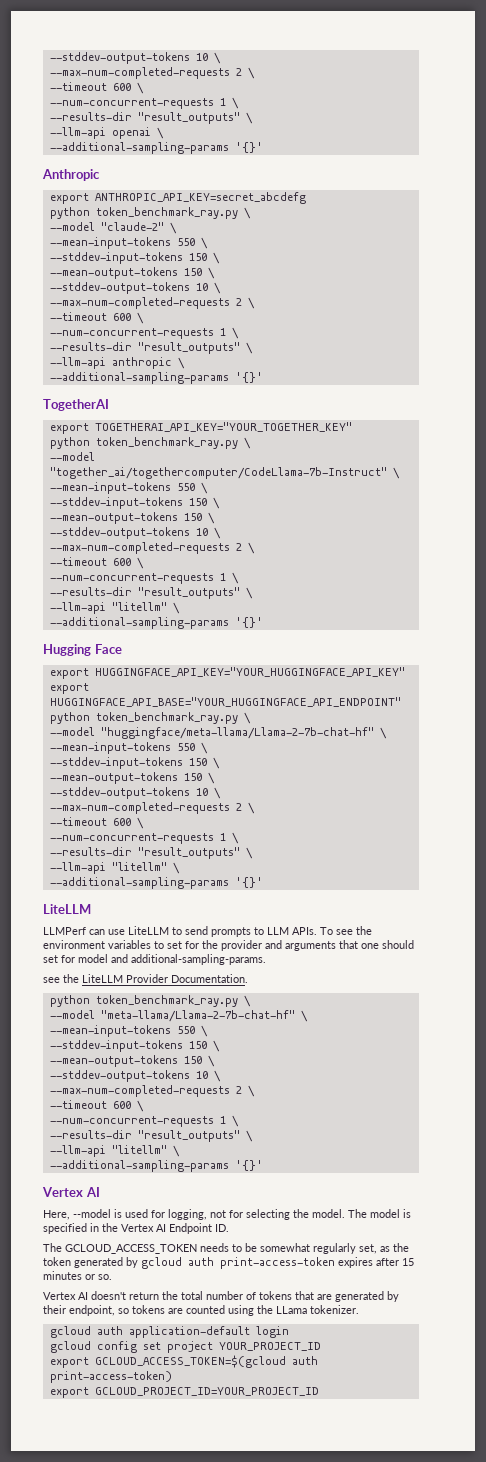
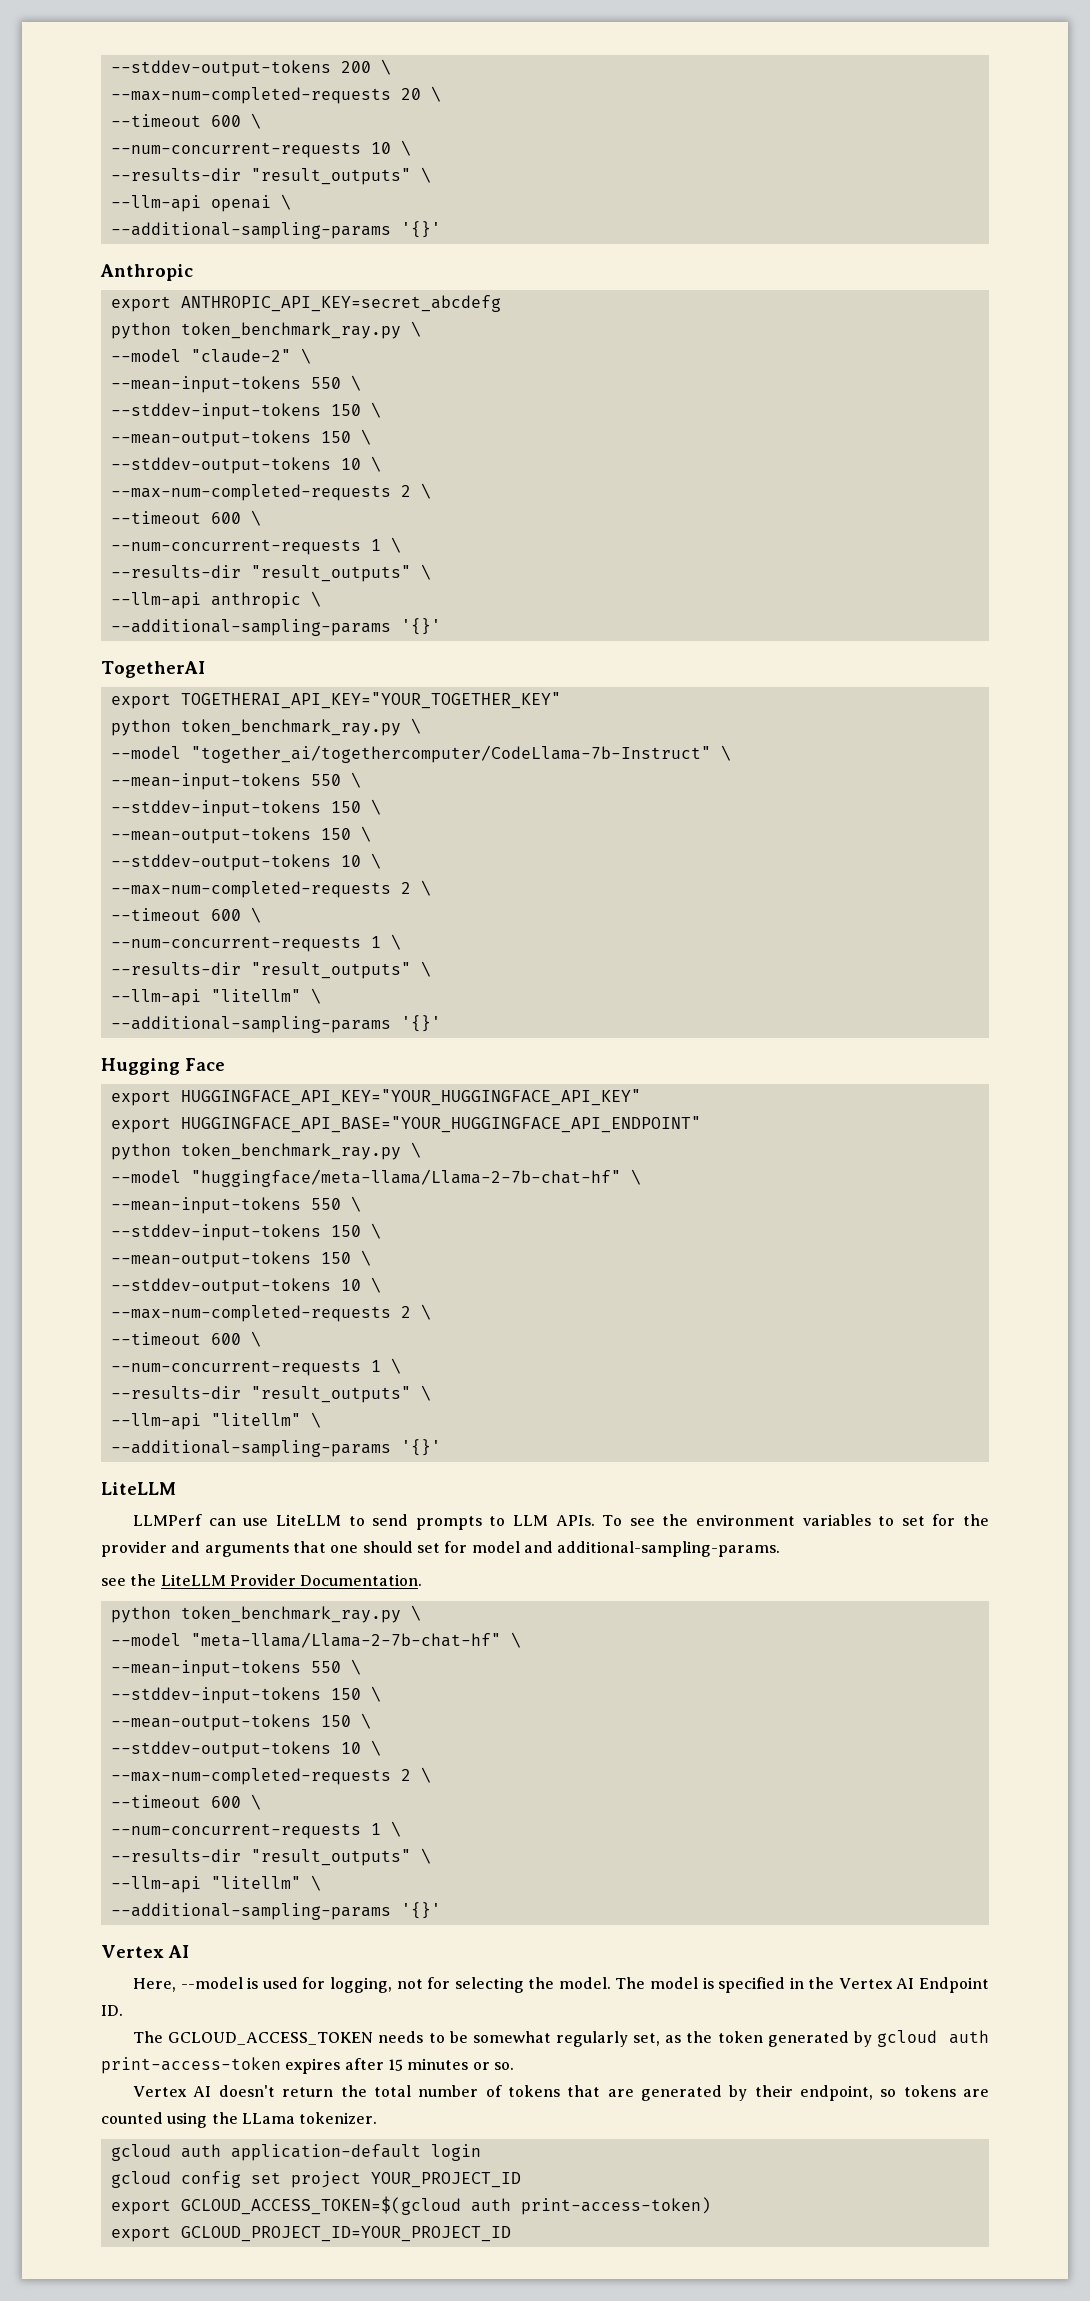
[49,52,221,64] [49,67,255,79] [49,82,144,94] [49,98,226,109] --stddev-output-tokens 10 \ // --max-num-completed-requests 2 \ // --timeout 600 \ // --num-concurrent-requests 1 -> [110,59,391,77] [110,86,441,104] [110,113,261,129] [110,142,391,158] --stddev-output-tokens 200 \ // --max-num-completed-requests 20 \ // --timeout 600 \ // --num-concurrent-requests 10

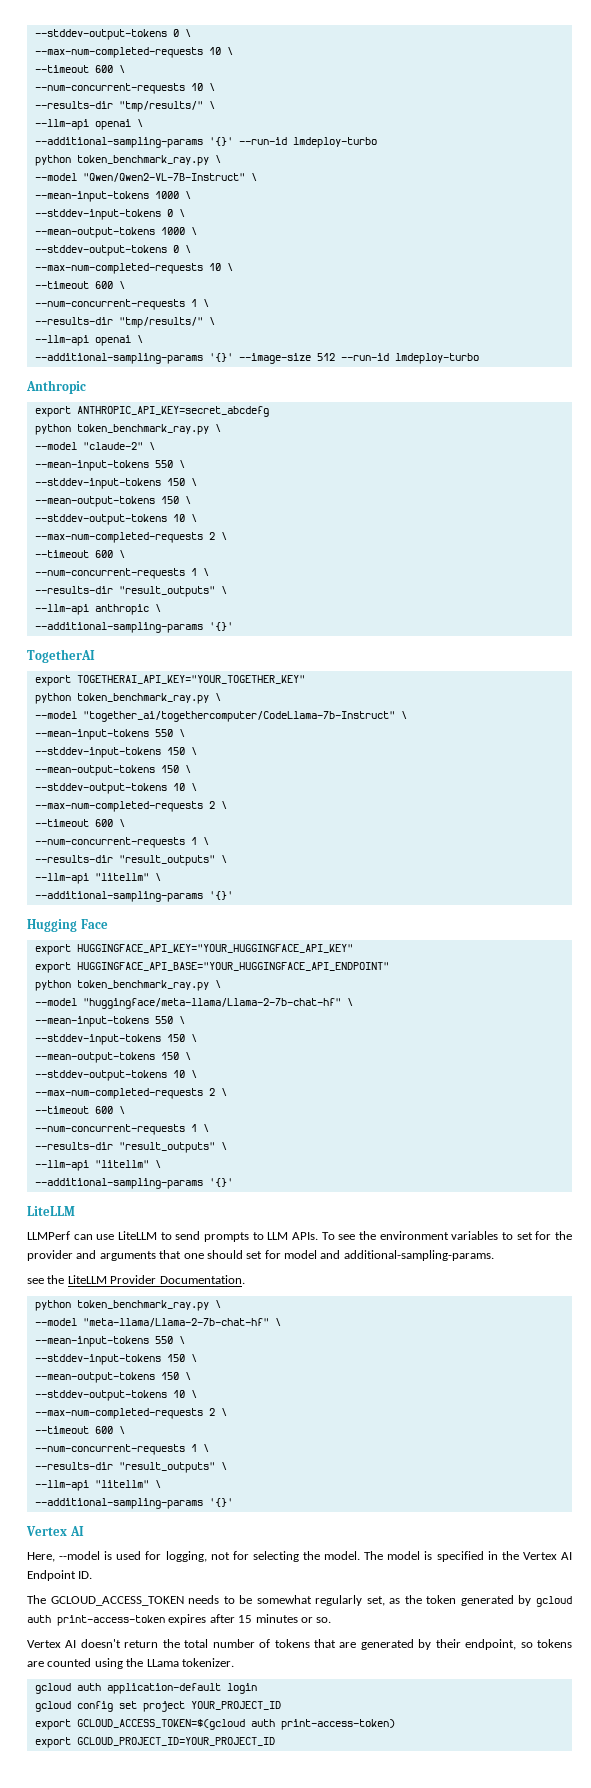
[110,59,391,77] [110,87,421,104] --stddev-output-tokens 200 \ // --max-num-completed-requests 20 -> [34,29,191,40] [34,47,221,58] --stddev-output-tokens 0 \ // --max-num-completed-requests 10
[250,167,431,185] [110,194,291,212] [110,221,441,239] "result_outputs" \ // --llm-api openai \ // --additional-sampling-params '{}' -> [118,101,215,112] [34,119,143,130] [34,137,377,148] [34,155,221,166] [34,173,257,182] [34,191,191,202] [34,209,185,220] [34,227,197,238] [34,245,191,256] [34,263,233,274] [34,281,125,289] [34,299,209,310] [34,317,215,328] [34,335,143,346] [34,353,479,364] "tmp/results/" \ // --llm-api openai \ // --additional-sampling-params '{}' --run-id lmdeploy-turbo // python token_benchmark_ray.py \ // --model "Qwen/Qwen2-VL-7B-Instruct" \ // --mean-input-tokens 1000 \ // --stddev-input-tokens 0 \ // --mean-output-tokens 1000 \ // --stddev-output-tokens 0 \ // --max-num-completed-requests 10 \ // --timeout 600 \ // --num-concurrent-requests 1 \ // --results-dir "tmp/results/" \ // --llm-api openai \ // --additional-sampling-params '{}' --image-size 512 --run-id lmdeploy-turbo

